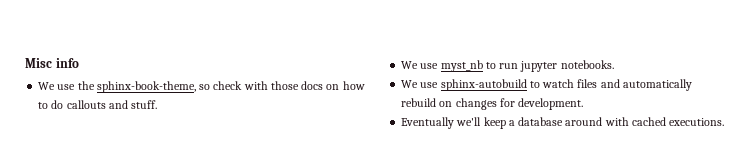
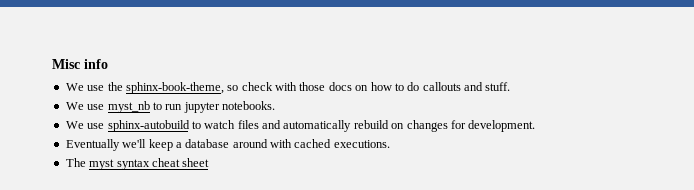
(725, 122) none -> [65,158,210,170] // The myst syntax cheat sheet

